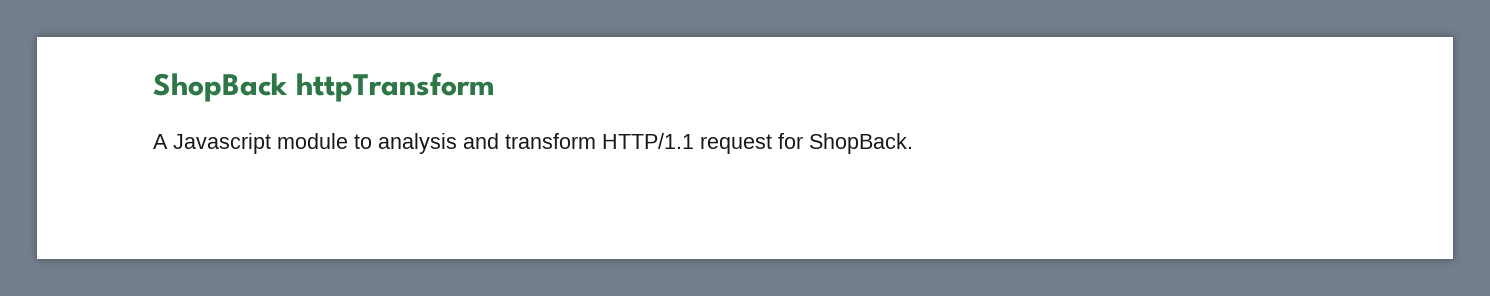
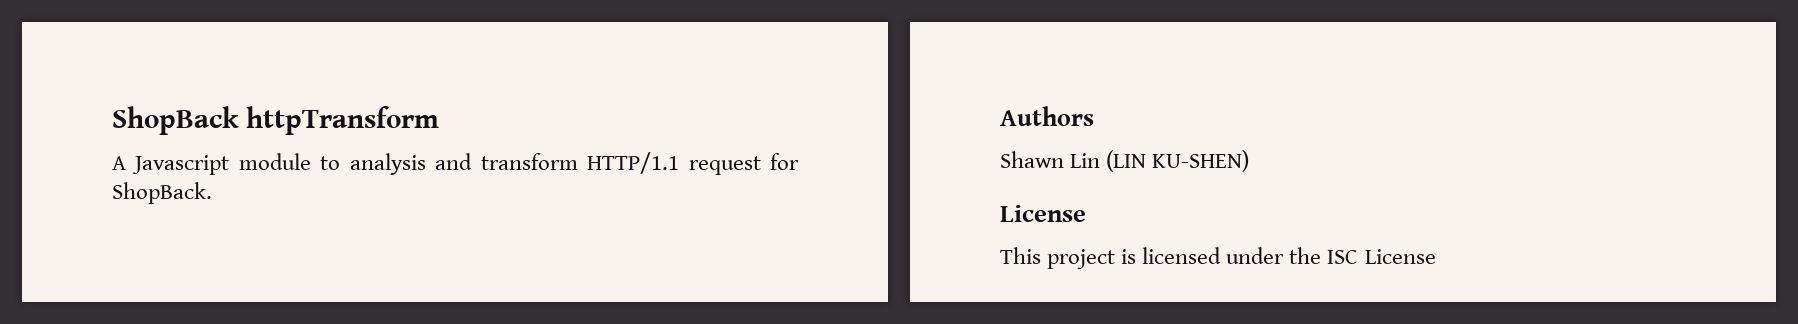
(913, 143) none -> [1000,106,1094,126] [1000,150,1250,172] [1000,205,1086,222] [1000,247,1436,269] // Authors // Shawn Lin (LIN KU-SHEN) // License // This project is licensed under the ISC License

